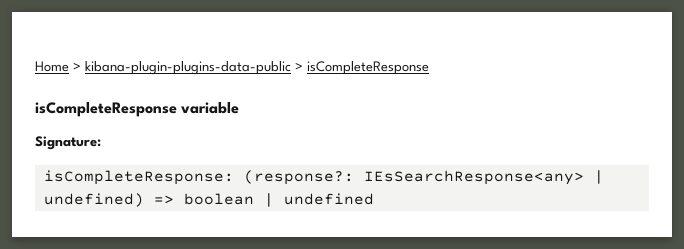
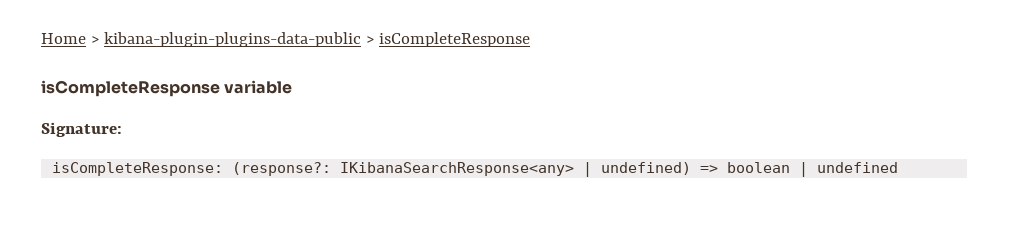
[363,170,584,185] IEsSearchResponse<any> -> [340,162,575,176] IKibanaSearchResponse<any>

